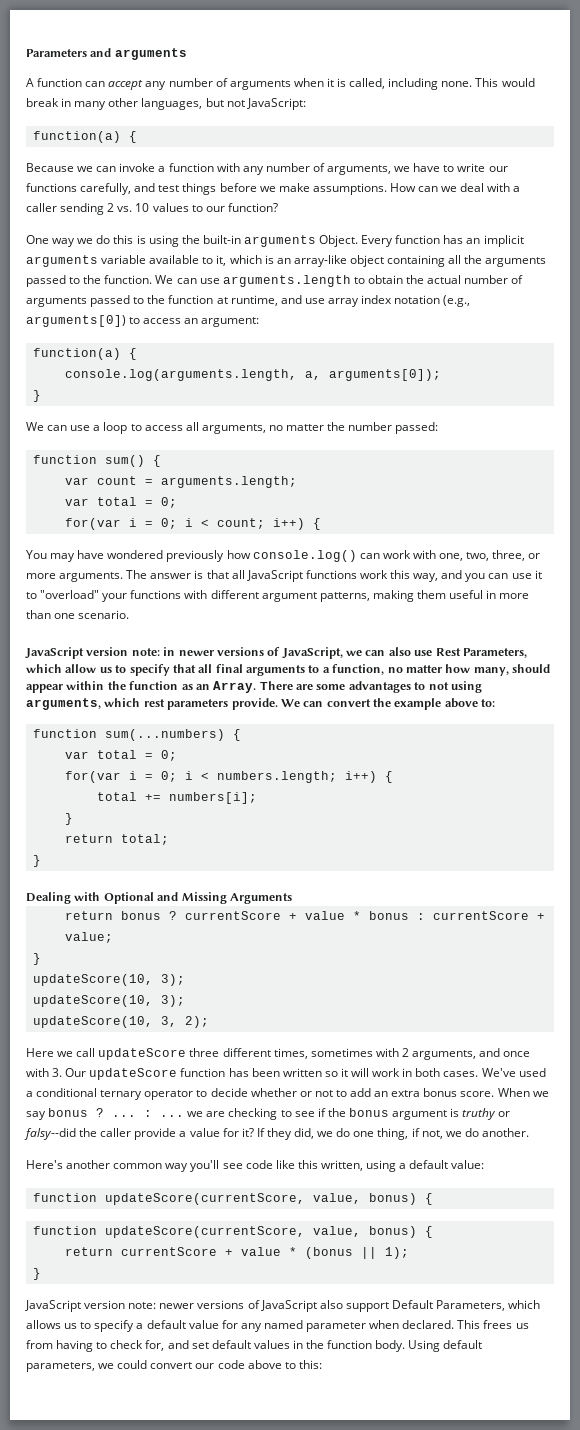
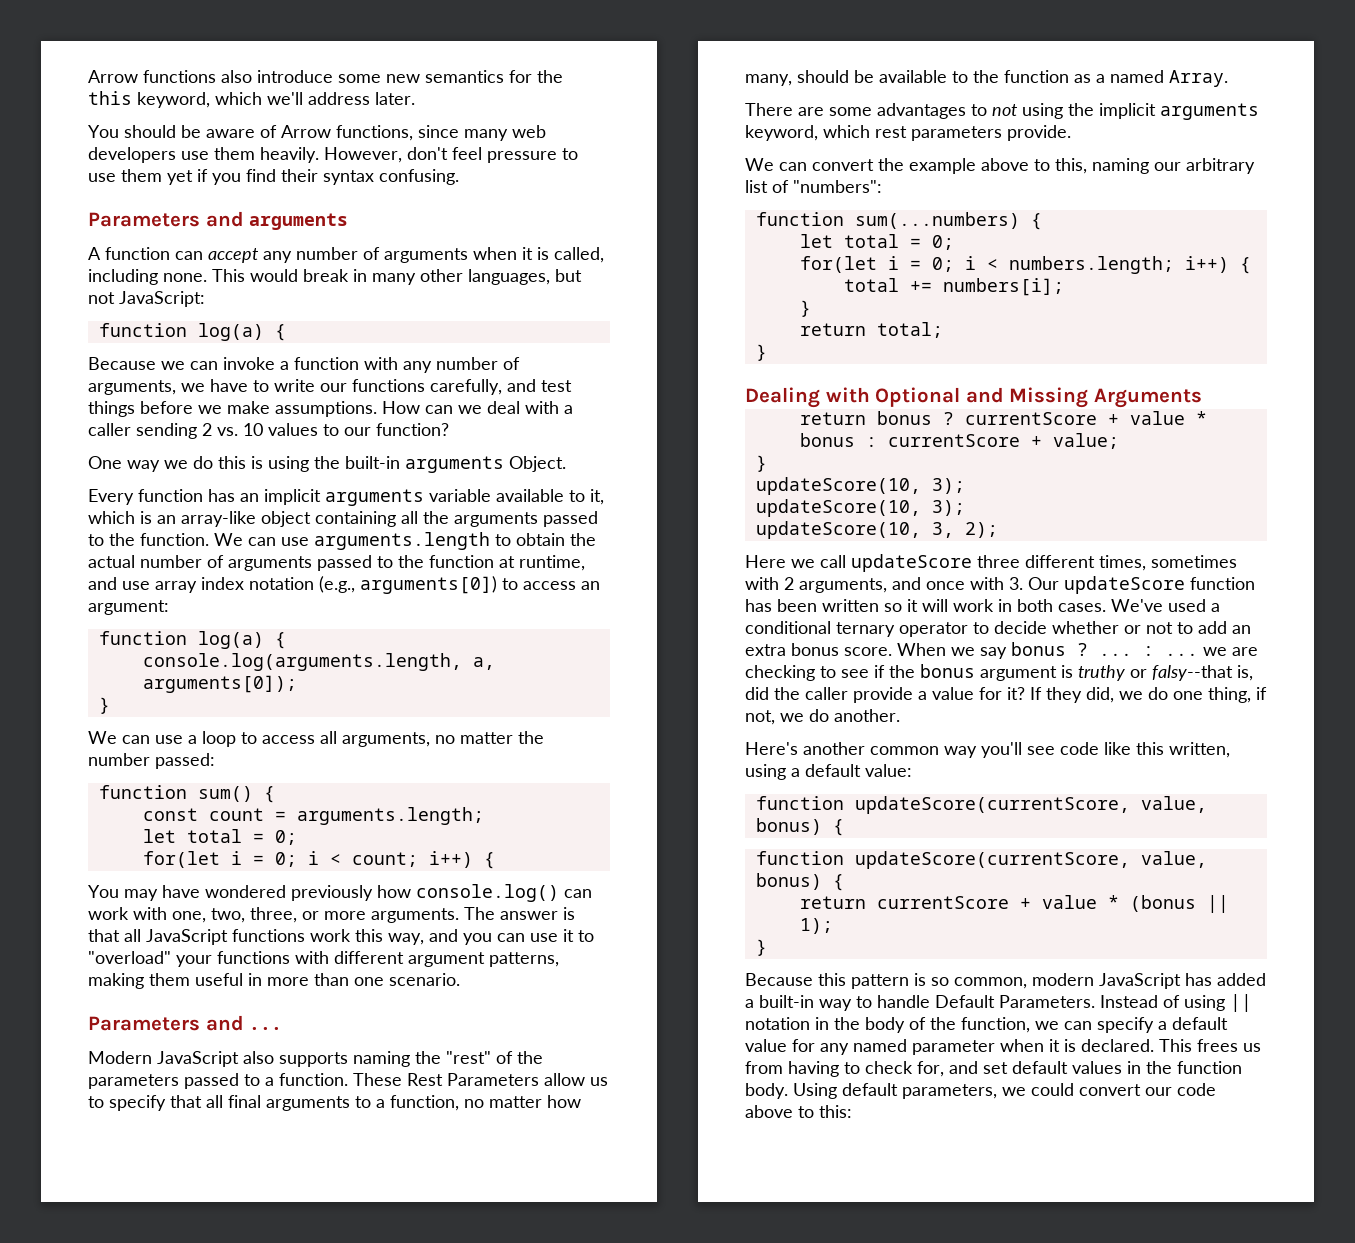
(26, 53) none -> [88,70,563,83] [88,91,415,108] [88,125,546,141] [88,147,578,163] [88,169,459,185] Arrow functions also introduce some new semantics for the this keyword, which we'll address later. // You should be aware of Arrow functions, since many web developers use them heavily. However, don't feel pressure to use them yet if you find their syntax confusing. //
[32,131,121,143] function(a) -> [98,323,264,341] function log(a)
(359, 241) none -> (566, 464) //
[32,348,121,360] function(a) -> [98,631,264,649] function log(a)
[64,477,89,485] var -> [142,808,198,821] const
[64,497,177,508] [64,518,121,530] var total = 0; // for(var -> [142,829,297,845] [142,851,220,868] let total = 0; // for(let
[25,647,527,659] [26,664,62,673] JavaScript version note: in newer versions of JavaScript, we can also use Rest Parameters, which -> [88,1015,283,1031] [88,1051,543,1067] [88,1073,539,1089] Parameters and ... // Modern JavaScript also supports naming the "rest" of the parameters passed to a function. These Rest Parameters
[26,681,105,693] appear within -> [854,70,968,83] be available to
[195,684,210,690] an -> [1096,70,1164,83] a named
(257, 687) none -> (1228, 78) //
[26,698,101,710] arguments, -> [1068,103,1259,120] [745,125,818,141] the implicit arguments keyword,
(278, 704) none -> (1071, 133) //
[481,699,496,707] to: -> [1034,158,1255,174] [745,180,882,193] to this, naming our arbitrary list of "numbers":
[64,750,177,761] [64,771,121,783] var total = 0; // for(var -> [799,234,954,250] [799,256,877,273] let total = 0; // for(let
[24,1128,76,1140] falsy--did -> [1152,665,1253,681] [745,687,769,700] falsy--that is, did
[25,1300,541,1312] [26,1320,92,1329] JavaScript version note: newer versions of JavaScript also support Default Parameters, which allows us to -> [745,973,1266,989] [745,994,1252,1012] [745,1017,1092,1033] Because this pattern is so common, modern JavaScript has added a built-in way to handle Default Parameters. Instead of using || notation in the body of the function, we can
(400, 1324) none -> [1049,1039,1076,1052] it is

